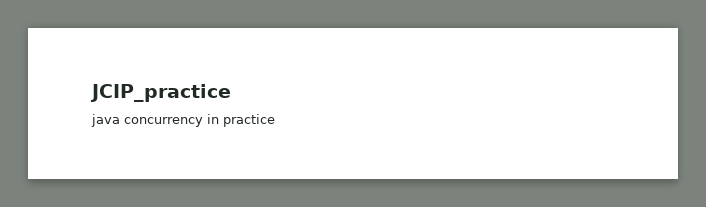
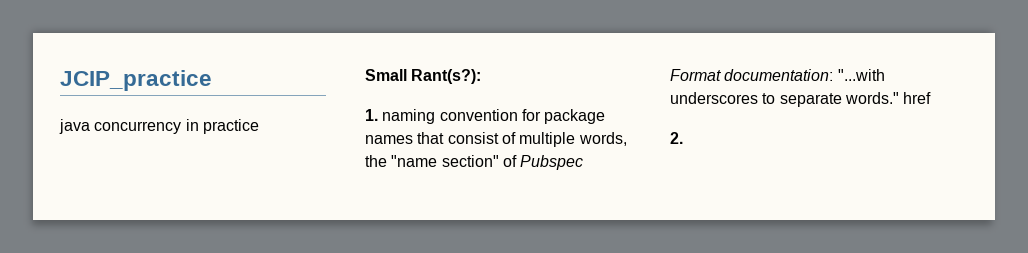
(275, 120) none -> [365,69,482,84] [365,109,606,124] [365,132,627,147] [365,155,584,170] [670,69,885,81] [670,92,932,107] [670,132,683,144] // Small Rant(s?): // 1. naming convention for package names that consist of multiple words, the "name section" of Pubspec Format documentation: "...with underscores to separate words." href // 2.

